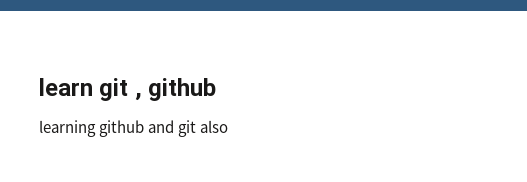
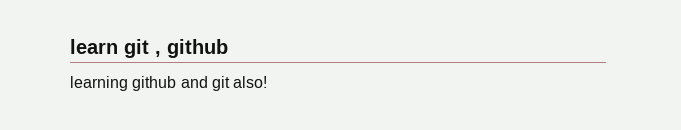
[200,120,229,133] also -> [233,76,268,88] also!

